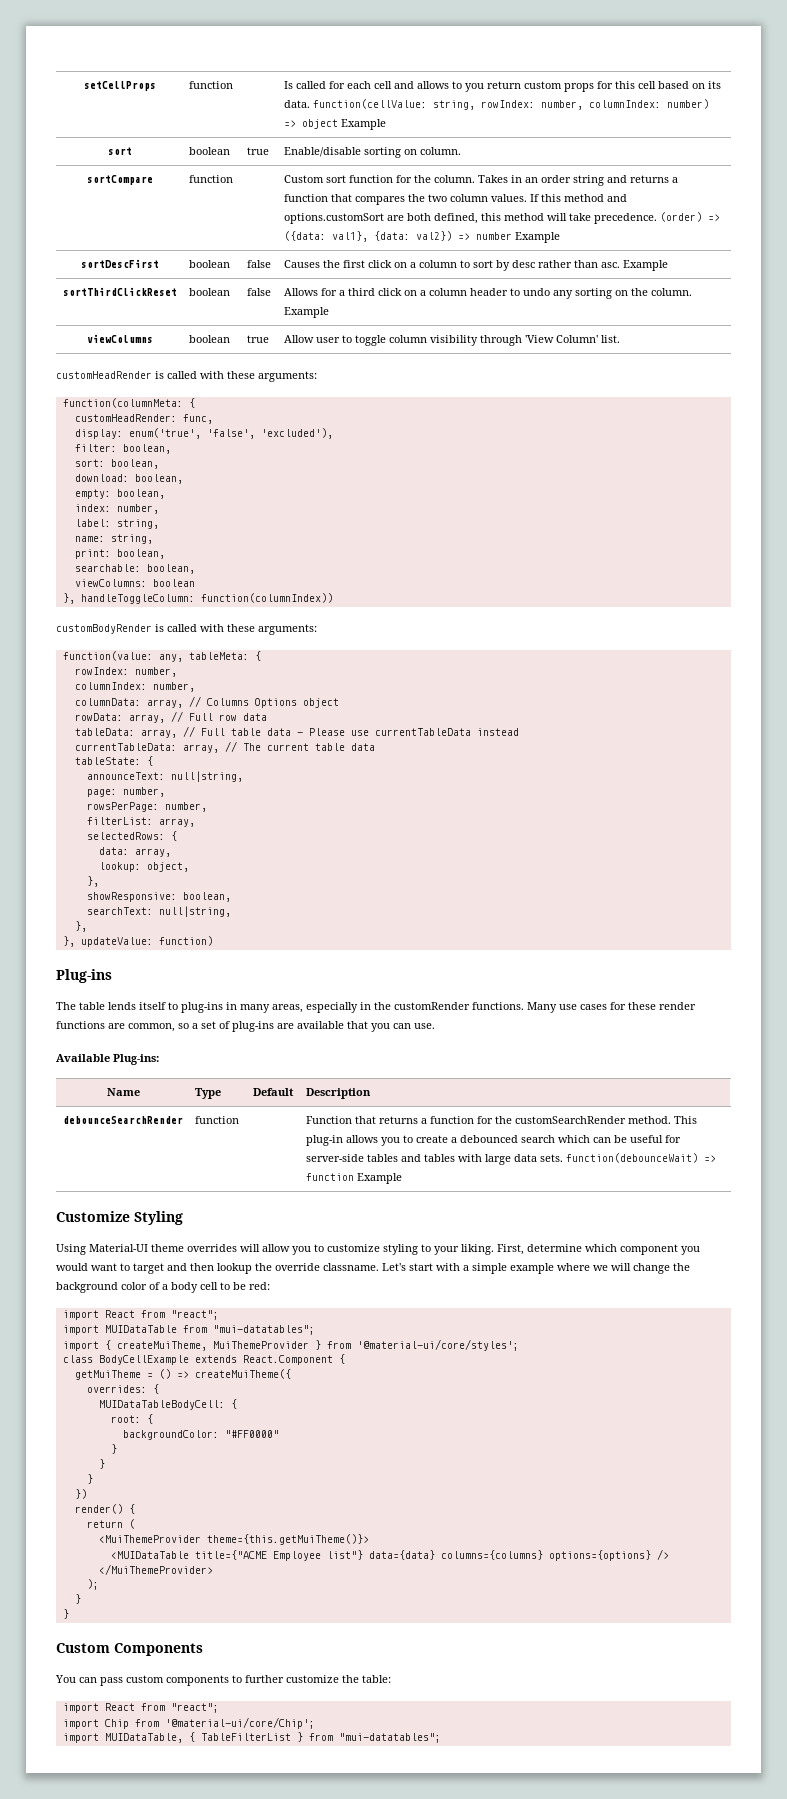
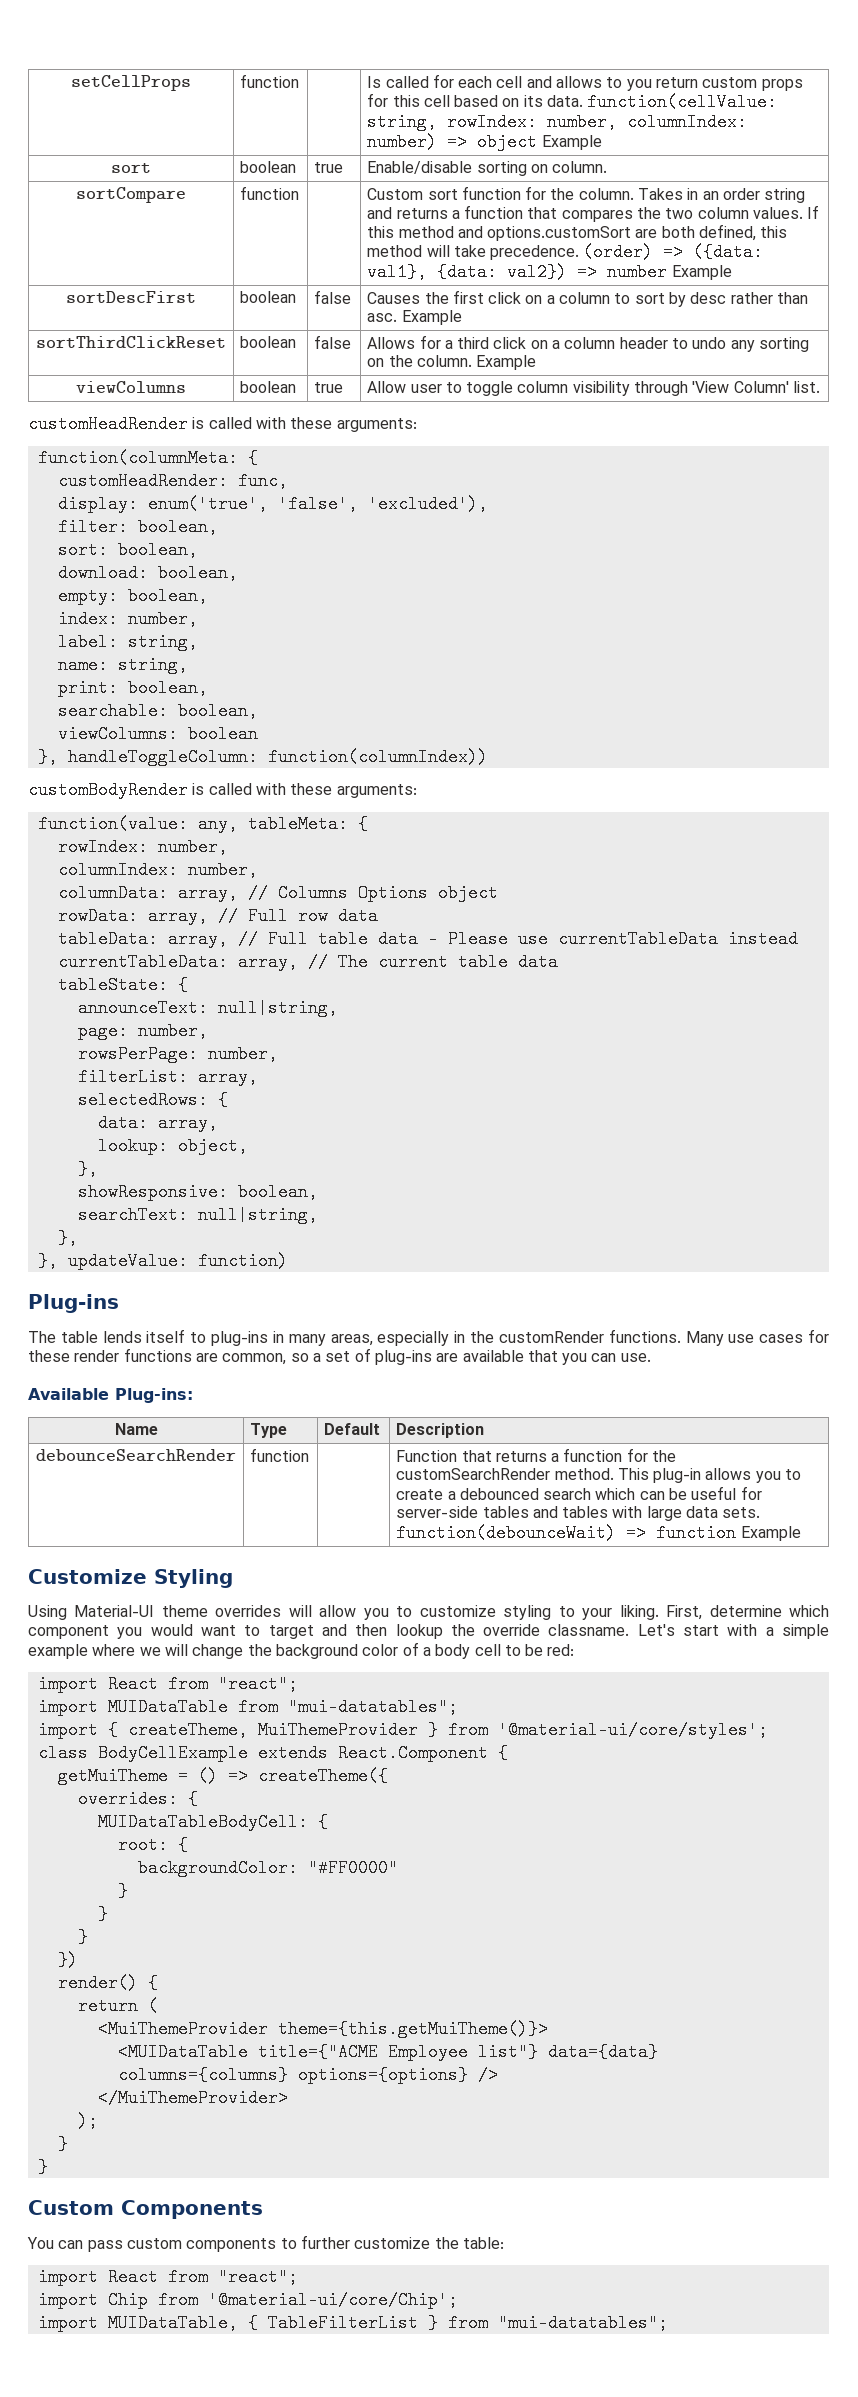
[116,1341,207,1351] createMuiTheme, -> [127,1721,248,1739] createTheme,
[194,1369,291,1379] createMuiTheme({ -> [257,1767,388,1785] createTheme({

